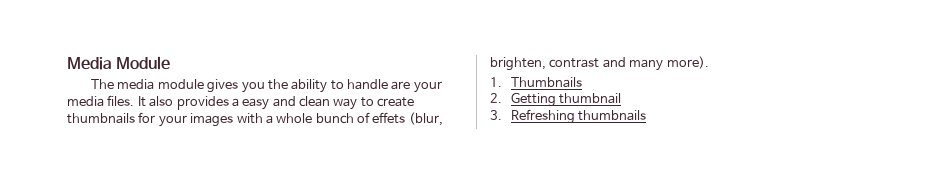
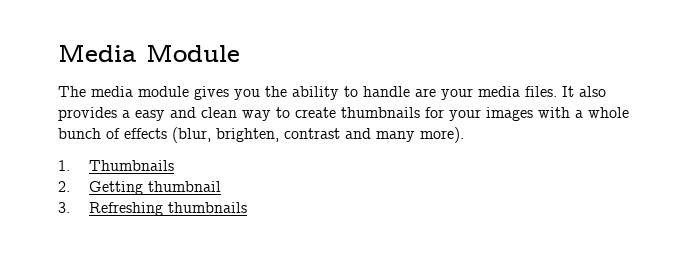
[372,112,406,124] effets -> [124,128,167,139] effects

